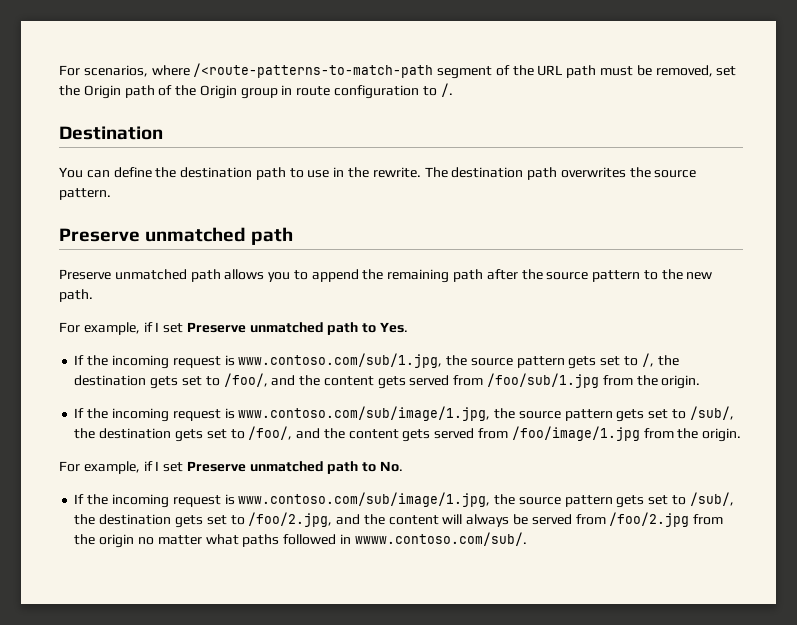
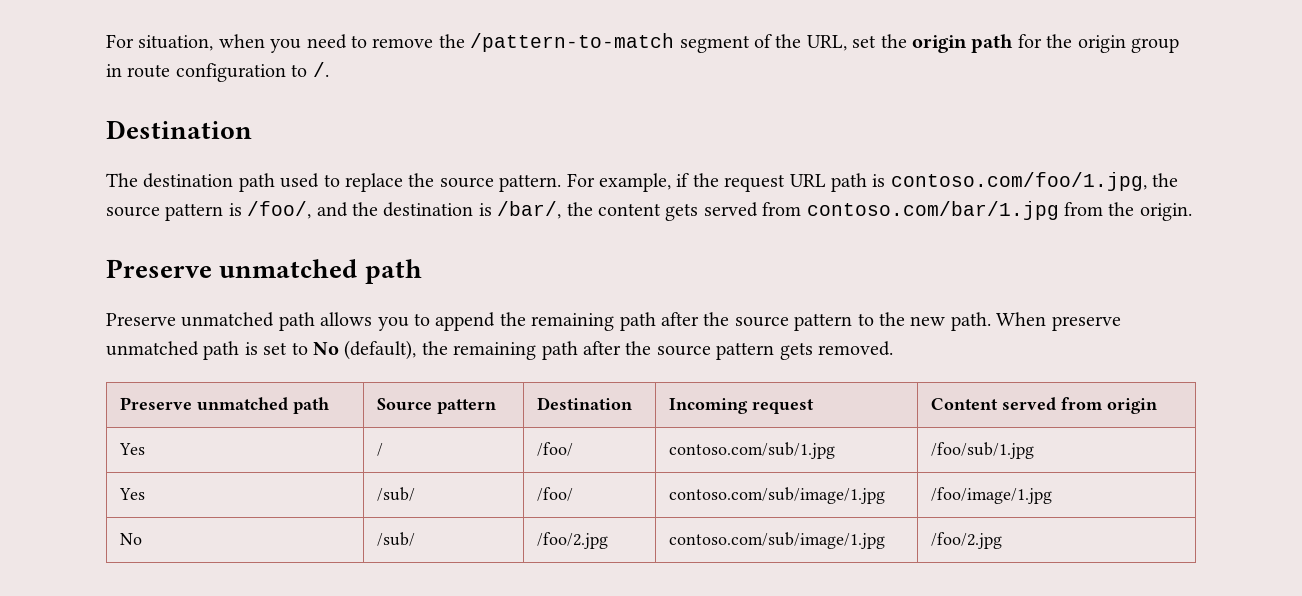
[59,63,737,79] [59,85,237,99] For scenarios, where /<route-patterns-to-match-path segment of the URL path must be removed, set the Origin path of the Origin -> [106,33,1126,53] For situation, when you need to remove the /pattern-to-match segment of the URL, set the origin path for the origin
[59,167,697,180] [59,188,111,200] You can define the destination path to use in the rewrite. The destination path overwrites the source pattern. -> [106,172,1179,192] [106,201,1192,221] The destination path used to replace the source pattern. For example, if the request URL path is contoso.com/foo/1.jpg, the source pattern is /foo/, and the destination is /bar/, the content gets served from contoso.com/bar/1.jpg from the origin.
[59,322,409,335] [74,353,679,369] [74,373,701,389] [74,406,734,422] [74,426,742,442] [59,461,404,474] [74,492,734,508] [74,512,724,528] [74,532,527,548] // For example, if I set Preserve unmatched path to Yes. // If the incoming request is www.contoso.com/sub/1.jpg, the source pattern gets set to /, the destination gets set to /foo/, and the content gets served from /foo/sub/1.jpg from the origin. // If the incoming request is www.contoso.com/sub/image/1.jpg, the source pattern gets set to /sub/, the destination gets set to /foo/, and the content gets served from /foo/image/1.jpg from the origin. // For example, if I set Preserve unmatched path to No. // If the incoming request is www.contoso.com/sub/image/1.jpg, the source pattern gets set to /sub/, the destination gets set to /foo/2.jpg, and the content will always be served from /foo/2.jpg from the origin no matter what paths followed in wwww.contoso.com/sub/. -> [996,312,1121,331] [106,340,893,360] [119,397,329,414] [376,398,496,414] [536,397,632,410] [668,398,814,414] [930,397,1157,414] [118,443,145,455] [376,443,383,456] [536,442,573,456] [668,442,835,459] [930,442,1034,459] [118,488,145,500] [376,487,415,501] [536,487,573,501] [668,487,885,504] [930,487,1052,504] [119,533,142,545] [376,532,415,546] [536,532,608,549] [668,532,885,549] [930,532,1002,549] When preserve unmatched path is set to No (default), the remaining path after the source pattern gets removed. // Preserve unmatched path | Source pattern | Destination | Incoming request | Content served from origin // Yes | / | /foo/ | contoso.com/sub/1.jpg | /foo/sub/1.jpg // Yes | /sub/ | /foo/ | contoso.com/sub/image/1.jpg | /foo/image/1.jpg // No | /sub/ | /foo/2.jpg | contoso.com/sub/image/1.jpg | /foo/2.jpg

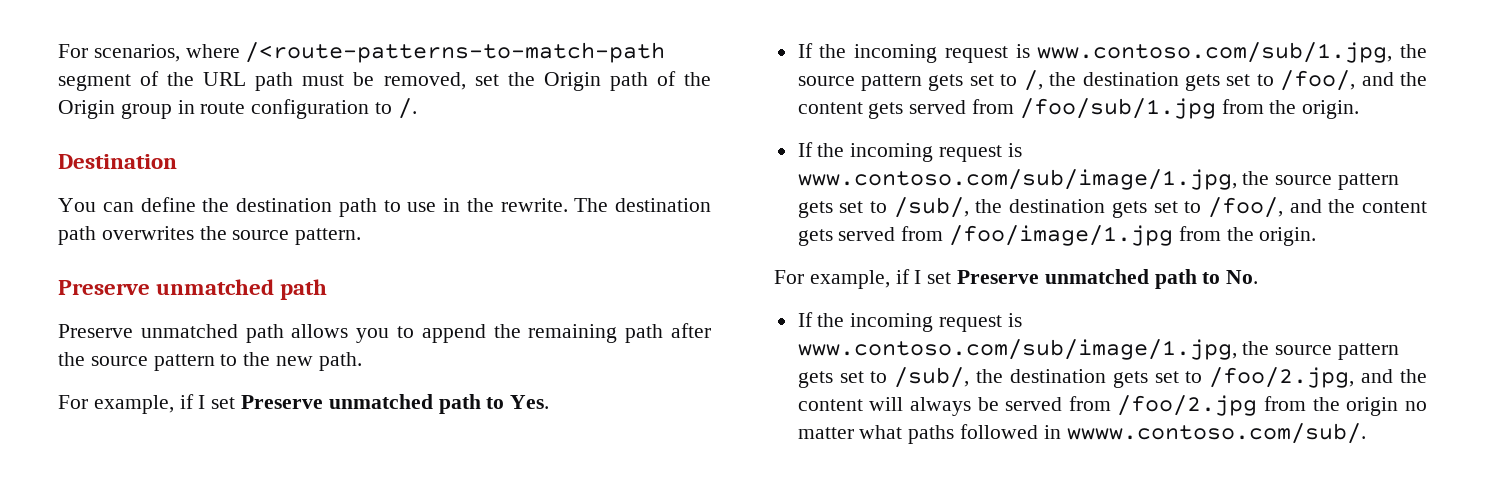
[106,33,1126,53] For situation, when you need to remove the /pattern-to-match segment of the URL, set the origin path for the origin -> [58,42,666,63] [58,71,712,91] [58,100,115,119] For scenarios, where /<route-patterns-to-match-path segment of the URL path must be removed, set the Origin path of the Origin
[106,172,1179,192] [106,201,1192,221] The destination path used to replace the source pattern. For example, if the request URL path is contoso.com/foo/1.jpg, the source pattern is /foo/, and the destination is /bar/, the content gets served from contoso.com/bar/1.jpg from the origin. -> [58,197,711,217] [58,226,362,245] You can define the destination path to use in the rewrite. The destination path overwrites the source pattern.
[996,312,1121,331] [106,340,893,360] [119,397,329,414] [376,398,496,414] [536,397,632,410] [668,398,814,414] [930,397,1157,414] [118,443,145,455] [376,443,383,456] [536,442,573,456] [668,442,835,459] [930,442,1034,459] [118,488,145,500] [376,487,415,501] [536,487,573,501] [668,487,885,504] [930,487,1052,504] [119,533,142,545] [376,532,415,546] [536,532,608,549] [668,532,885,549] [930,532,1002,549] When preserve unmatched path is set to No (default), the remaining path after the source pattern gets removed. // Preserve unmatched path | Source pattern | Destination | Incoming request | Content served from origin // Yes | / | /foo/ | contoso.com/sub/1.jpg | /foo/sub/1.jpg // Yes | /sub/ | /foo/ | contoso.com/sub/image/1.jpg | /foo/image/1.jpg // No | /sub/ | /foo/2.jpg | contoso.com/sub/image/1.jpg | /foo/2.jpg -> [58,394,550,414] [797,42,1427,63] [797,70,1427,91] [797,98,1360,119] [797,142,1022,162] [797,169,1400,190] [797,197,1427,218] [797,225,1317,246] [774,269,1259,289] [797,312,1022,332] [797,339,1400,360] [797,367,1427,388] [797,395,1427,416] [797,423,1366,444] // For example, if I set Preserve unmatched path to Yes. // If the incoming request is www.contoso.com/sub/1.jpg, the source pattern gets set to /, the destination gets set to /foo/, and the content gets served from /foo/sub/1.jpg from the origin. // If the incoming request is www.contoso.com/sub/image/1.jpg, the source pattern gets set to /sub/, the destination gets set to /foo/, and the content gets served from /foo/image/1.jpg from the origin. // For example, if I set Preserve unmatched path to No. // If the incoming request is www.contoso.com/sub/image/1.jpg, the source pattern gets set to /sub/, the destination gets set to /foo/2.jpg, and the content will always be served from /foo/2.jpg from the origin no matter what paths followed in wwww.contoso.com/sub/.

